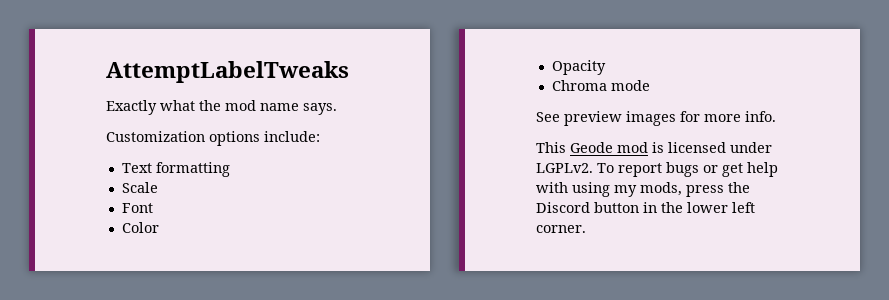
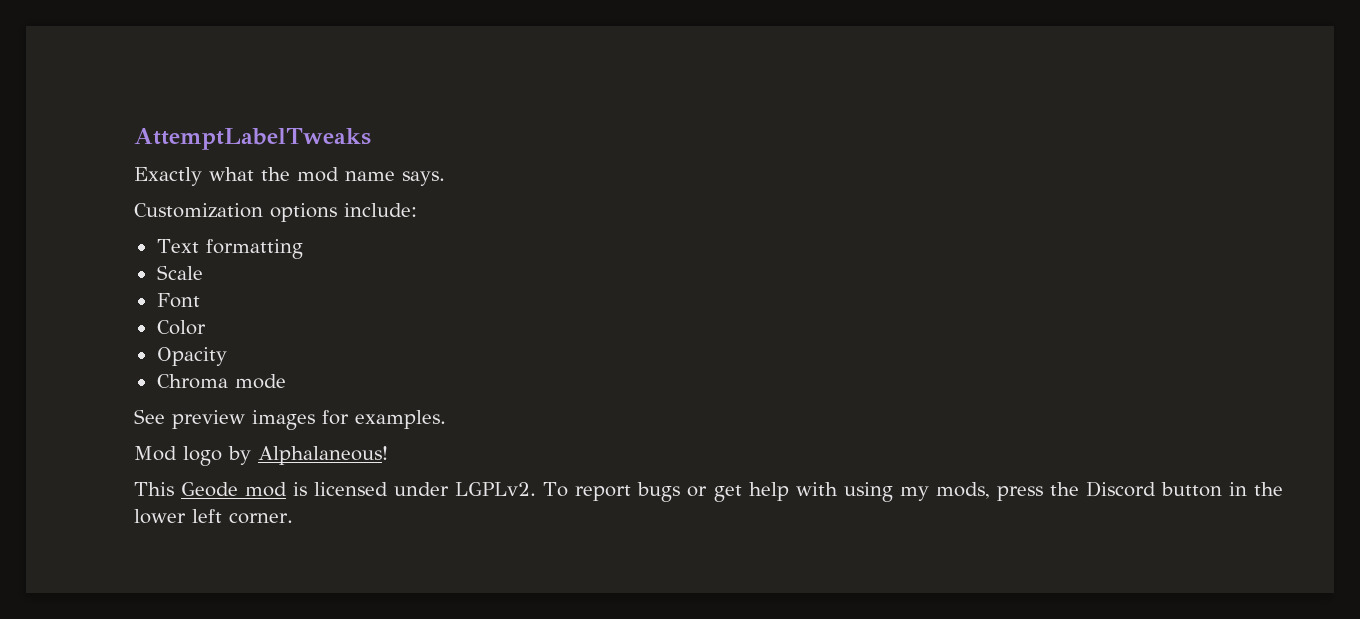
[704,111,776,122] more info. -> [355,410,446,429] [134,446,388,466] examples. // Mod logo by Alphalaneous!

